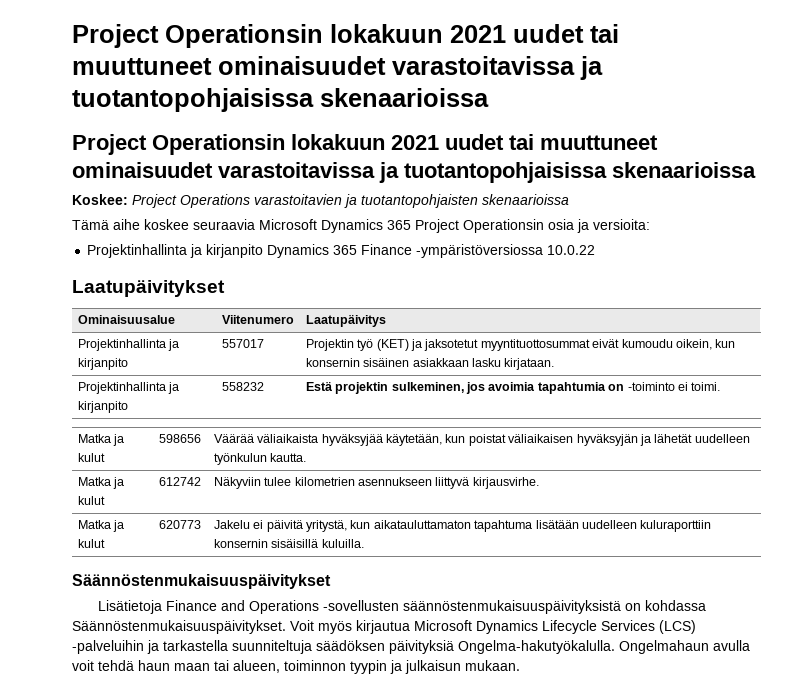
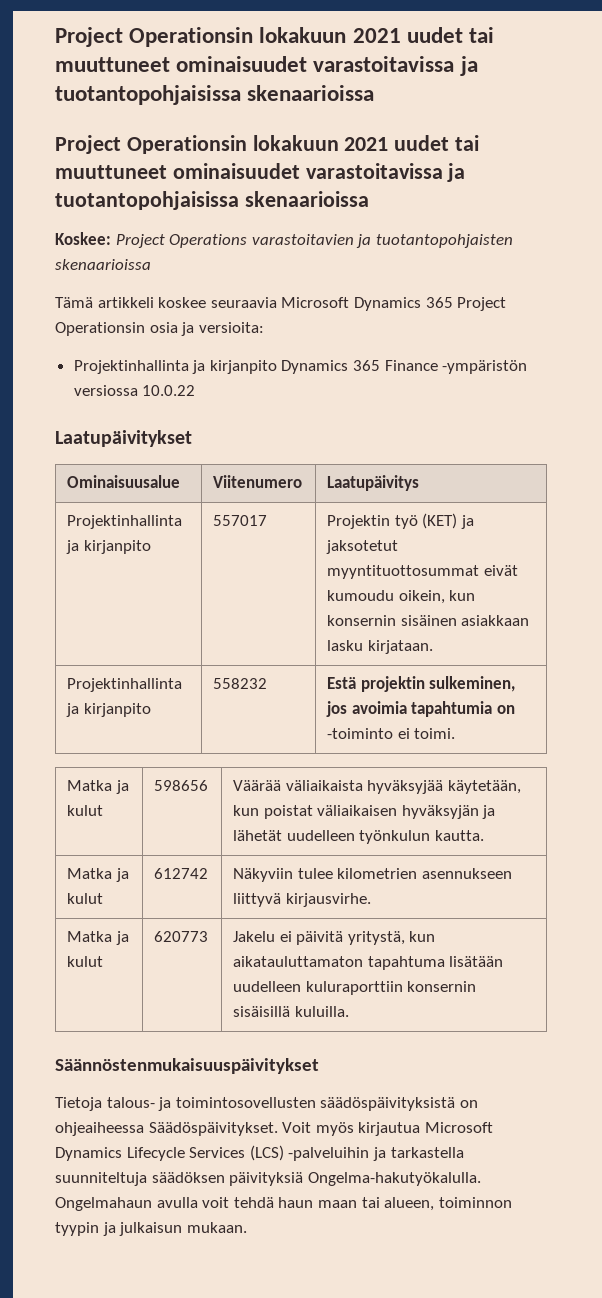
[113,219,140,230] aihe -> [97,297,154,308] artikkeli
[416,244,544,258] -ympäristöversiossa -> [442,360,528,374] [73,385,138,396] -ympäristön versiossa
[97,600,706,614] [72,620,286,634] Lisätietoja Finance and Operations -sovellusten säännöstenmukaisuuspäivityksistä on kohdassa Säännöstenmukaisuuspäivitykset. -> [55,1097,478,1111] [55,1122,278,1136] Tietoja talous- ja toimintosovellusten säädöspäivityksistä on ohjeaiheessa Säädöspäivitykset.

